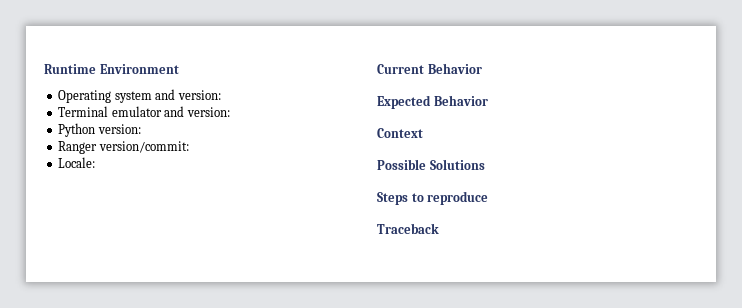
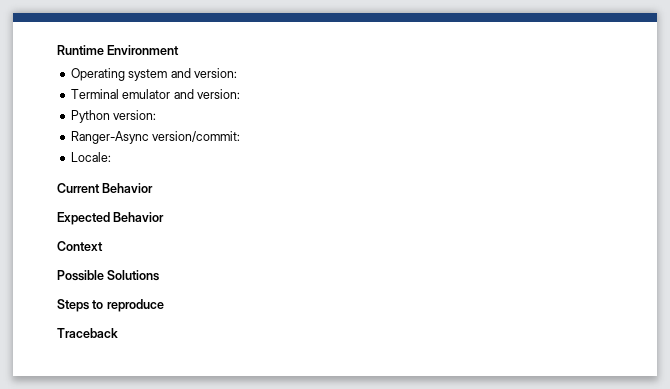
[58,141,98,154] Ranger -> [70,131,149,144] Ranger-Async

